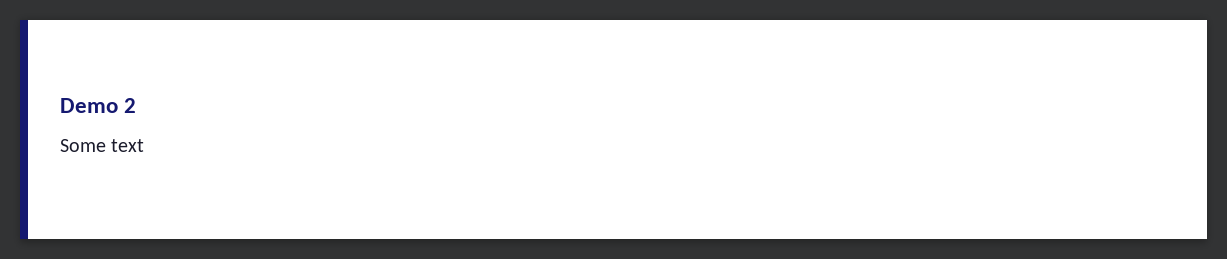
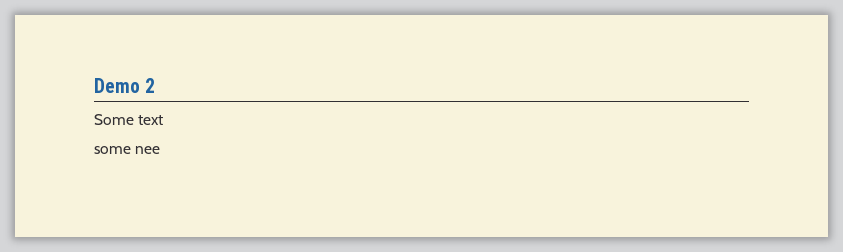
(145, 145) none -> [94,146,161,154] // some nee

